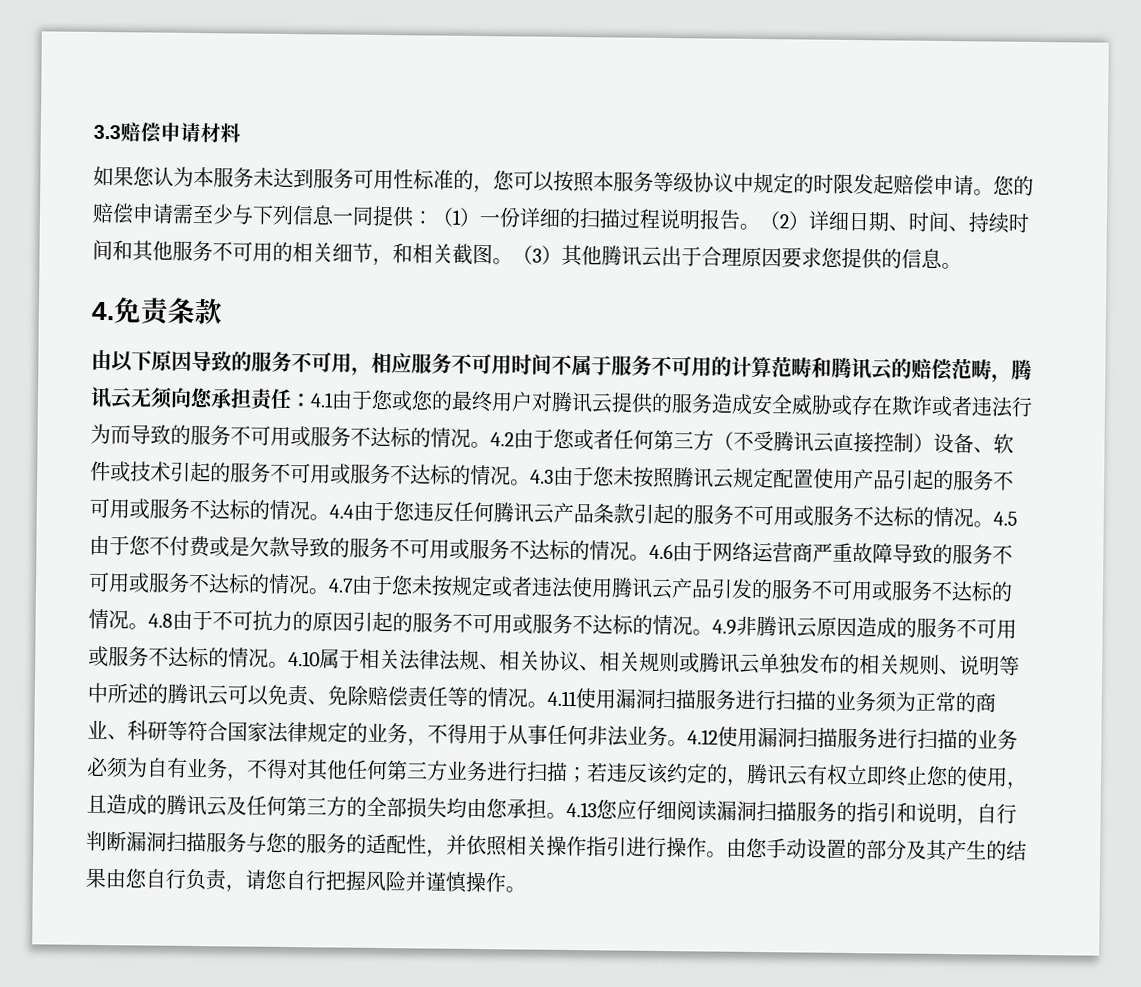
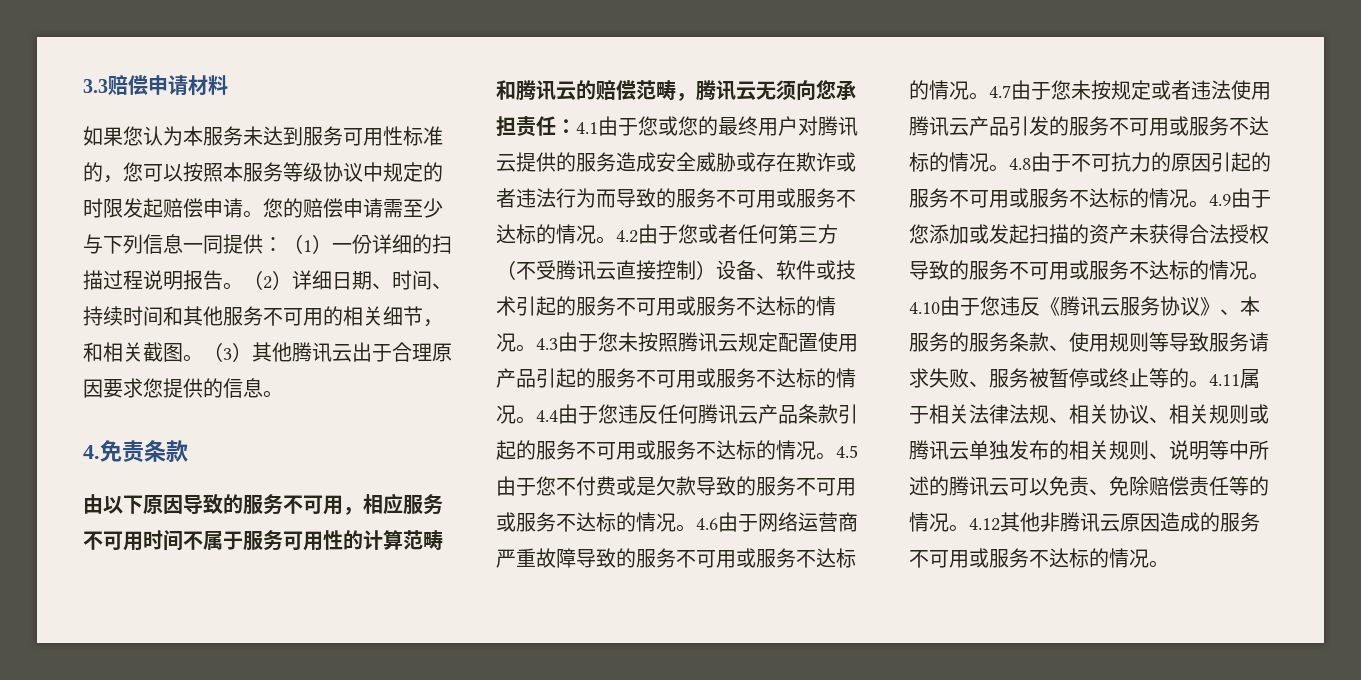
[651,355,712,377] 不可用 -> [283,530,343,551] 可用性
[736,615,897,639] 非腾讯云原因造成 -> [1231,188,1271,208] [909,224,1269,244] [909,260,949,280] 由于您添加或发起扫描的资产未获得合法授权导致
(320, 659) none -> [940,296,1260,316] [909,332,1269,352] [909,368,1240,388] 由于您违反《腾讯云服务协议》、本服务的服务条款、使用规则等导致服务请求失败、服务被暂停或终止等的。4.11
[547,688,996,713] [87,719,1018,750] [86,756,1027,790] [86,794,1017,827] [86,830,1027,862] [85,867,506,893] 4.11使用漏洞扫描服务进行扫描的业务须为正常的商业、科研等符合国家法律规定的业务，不得用于从事任何非法业务。4.12使用漏洞扫描服务进行扫描的业务必须为自有业务，不得对其他任何第三方业务进行扫描；若违反该约定的，腾讯云有权立即终止您的使用，且造成的腾讯云及任何第三方的全部损失均由您承担。4.13您应仔细阅读漏洞扫描服务的指引和说明，自行判断漏洞扫描服务与您的服务的适配性，并依照相关操作指引进行操作。由您手动设置的部分及其产生的结果由您自行负责，请您自行把握风险并谨慎操作 -> [969,512,1260,532] [909,548,1149,568] 4.12其他非腾讯云原因造成的服务不可用或服务不达标的情况

